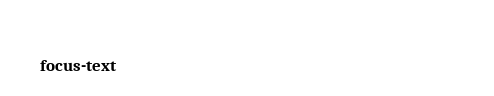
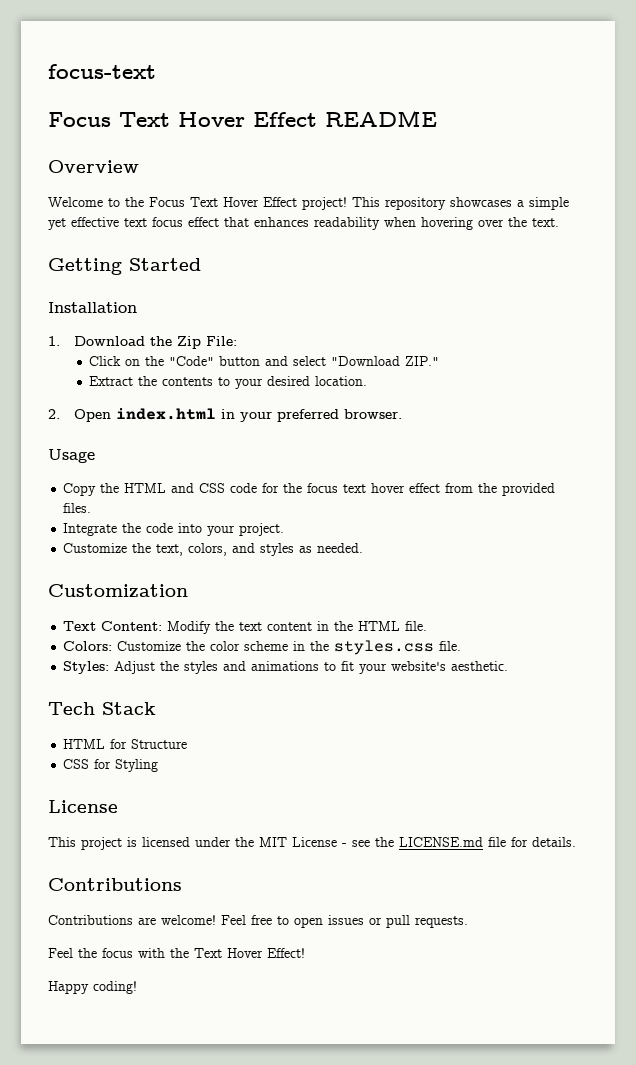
(117, 65) none -> [48,110,437,127] [48,160,139,173] [48,197,569,210] [48,217,559,230] [48,258,201,275] [48,302,137,313] [48,336,237,349] [89,356,440,366] [89,376,368,389] [48,408,402,422] [48,449,95,463] [63,483,556,496] [63,503,92,513] [63,523,285,536] [63,543,364,556] [48,584,188,599] [63,621,428,634] [63,640,462,655] [63,661,509,674] [48,702,156,715] [63,739,188,749] [63,759,159,772] [48,800,118,813] [48,837,576,850] [48,878,182,891] [48,915,468,928] [48,948,305,958] [48,981,137,994] // Focus Text Hover Effect README // Overview // Welcome to the Focus Text Hover Effect project! This repository showcases a simple yet effective text focus effect that enhances readability when hovering over the text. // Getting Started // Installation // 1. Download the Zip File: // Click on the "Code" button and select "Download ZIP." // Extract the contents to your desired location. // 2. Open index.html in your preferred browser. // Usage // Copy the HTML and CSS code for the focus text hover effect from the provided files. // Integrate the code into your project. // Customize the text, colors, and styles as needed. // Customization // Text Content: Modify the text content in the HTML file. // Colors: Customize the color scheme in the styles.css file. // Styles: Adjust the styles and animations to fit your website's aesthetic. // Tech Stack // HTML for Structure // CSS for Styling // License // This project is licensed under the MIT License - see the LICENSE.md file for details. // Contributions // Contributions are welcome! Feel free to open issues or pull requests. // Feel the focus with the Text Hover Effect! // Happy coding!

